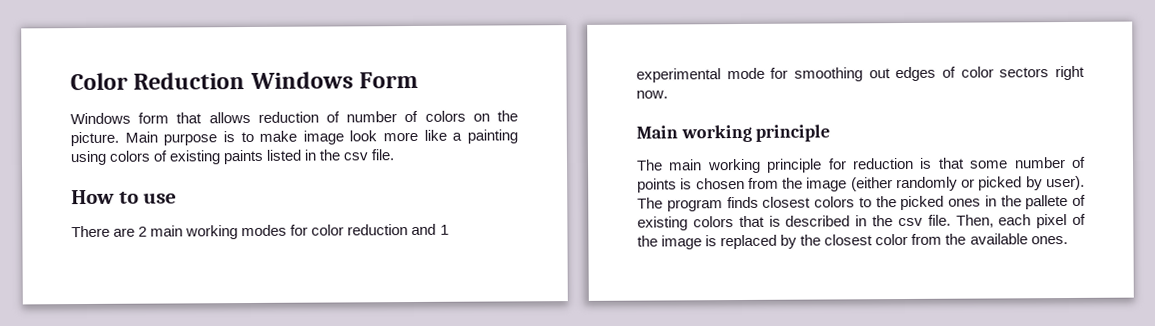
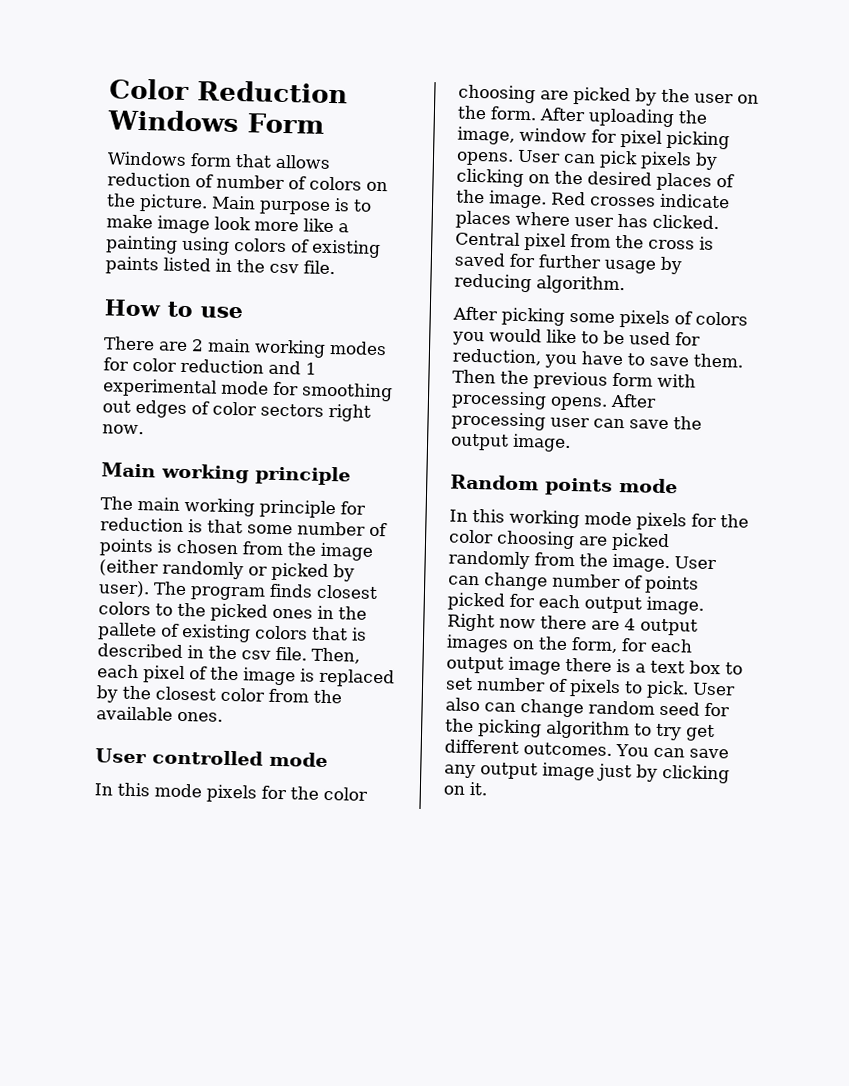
(1068, 240) none -> [95,748,328,768] [94,782,368,803] [458,84,759,106] [457,105,708,128] [457,126,730,150] [456,149,718,170] [456,168,735,191] [456,189,730,209] [455,210,719,230] [455,231,714,251] [454,252,682,275] [454,273,625,295] [452,306,748,329] [452,328,701,346] [452,348,743,369] [452,369,696,390] [451,390,657,411] [451,411,702,431] [450,433,571,453] [450,474,678,496] [449,508,749,531] [449,529,670,552] [448,550,717,573] [448,572,699,594] [447,592,704,615] [447,613,698,636] [446,634,693,654] [446,656,743,675] [445,677,736,699] [445,697,730,718] [445,718,715,742] [444,739,729,759] [444,762,730,784] [443,781,488,796] // User controlled mode // In this mode pixels for the color choosing are picked by the user on the form. After uploading the image, window for pixel picking opens. User can pick pixels by clicking on the desired places of the image. Red crosses indicate places where user has clicked. Central pixel from the cross is saved for further usage by reducing algorithm. // After picking some pixels of colors you would like to be used for reduction, you have to save them. Then the previous form with processing opens. After processing user can save the output image. // Random points mode // In this working mode pixels for the color choosing are picked randomly from the image. User can change number of points picked for each output image. Right now there are 4 output images on the form, for each output image there is a text box to set number of pixels to pick. User also can change random seed for the picking algorithm to try get different outcomes. You can save any output image just by clicking on it.

